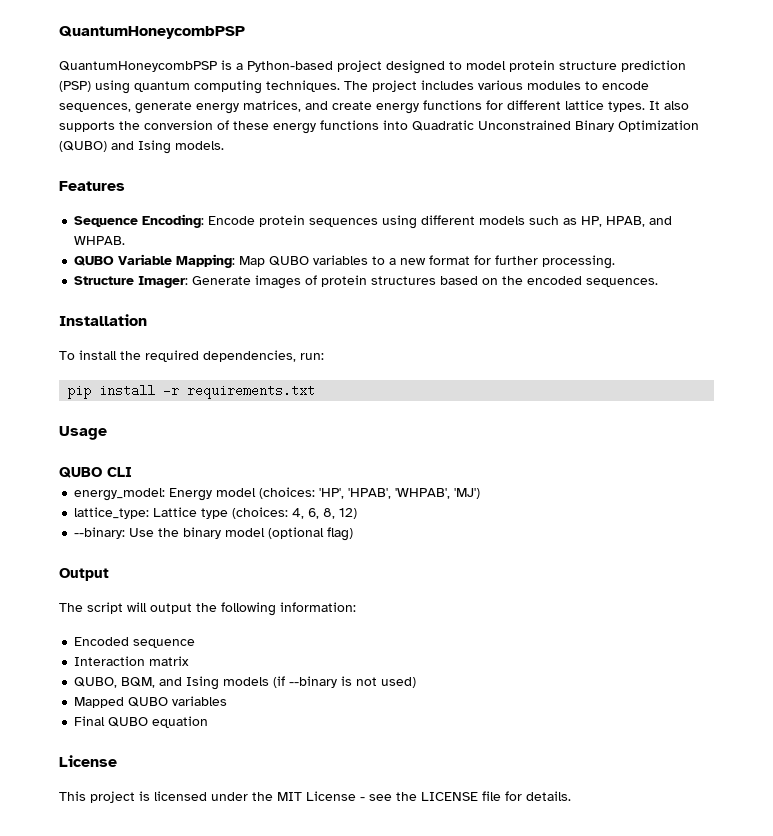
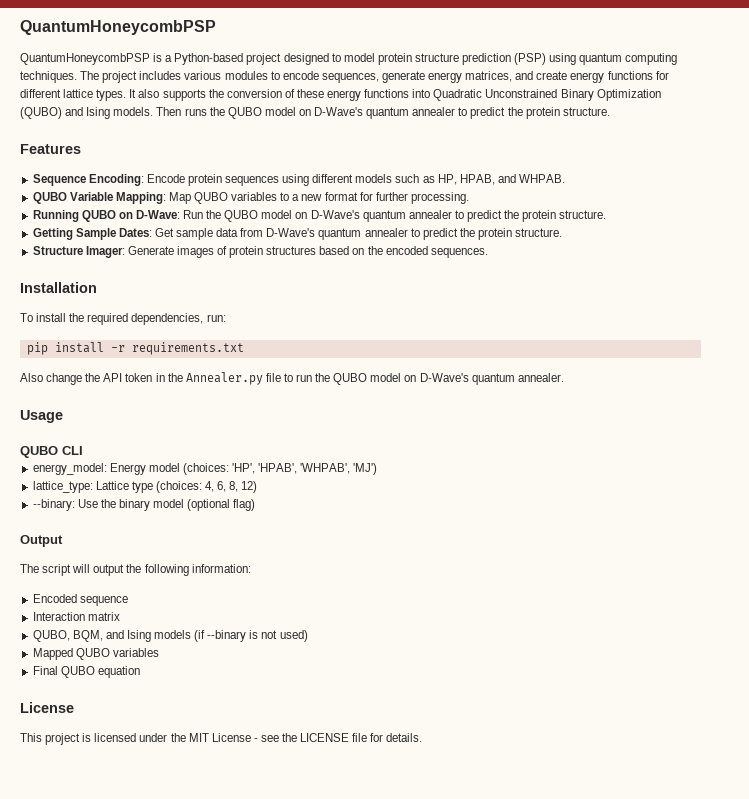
(224, 145) none -> [156,107,610,119] Then runs the QUBO model on D-Wave's quantum annealer to predict the protein structure.
(616, 262) none -> [32,210,607,222] [32,228,563,240] // Running QUBO on D-Wave: Run the QUBO model on D-Wave's quantum annealer to predict the protein structure. // Getting Sample Dates: Get sample data from D-Wave's quantum annealer to predict the protein structure.
(316, 391) none -> [20,372,564,385] // Also change the API token in the Annealer.py file to run the QUBO model on D-Wave's quantum annealer.

